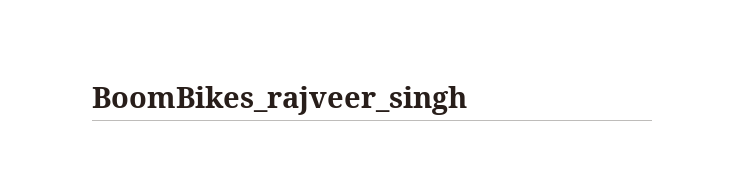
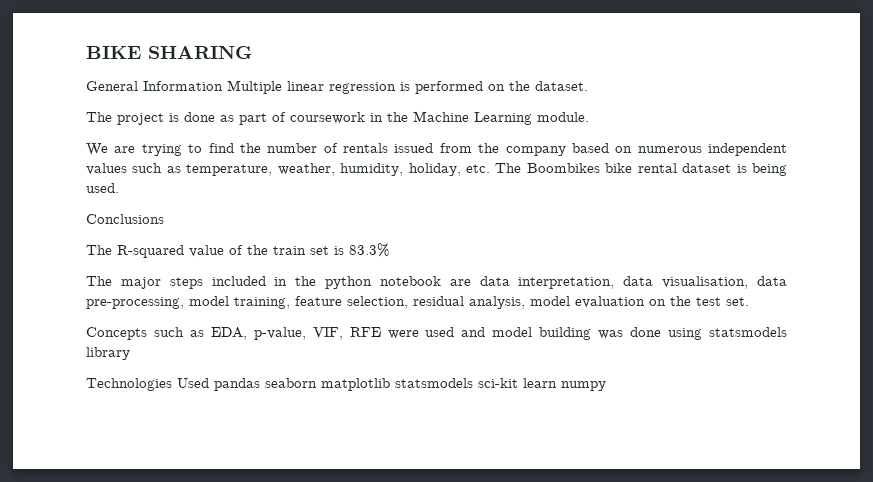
[92,86,467,115] BoomBikes_rajveer_singh -> [86,46,252,59] [86,80,588,94] [86,111,589,125] [86,143,787,156] [86,163,788,176] [86,183,119,193] [86,214,164,224] [86,243,390,258] [86,276,787,289] [86,296,749,309] [86,327,787,340] [86,347,130,360] [86,378,606,391] BIKE SHARING // General Information Multiple linear regression is performed on the dataset. // The project is done as part of coursework in the Machine Learning module. // We are trying to find the number of rentals issued from the company based on numerous independent values such as temperature, weather, humidity, holiday, etc. The Boombikes bike rental dataset is being used. // Conclusions // The R-squared value of the train set is 83.3% // The major steps included in the python notebook are data interpretation, data visualisation, data pre-processing, model training, feature selection, residual analysis, model evaluation on the test set. // Concepts such as EDA, p-value, VIF, RFE were used and model building was done using statsmodels library // Technologies Used pandas seaborn matplotlib statsmodels sci-kit learn numpy

